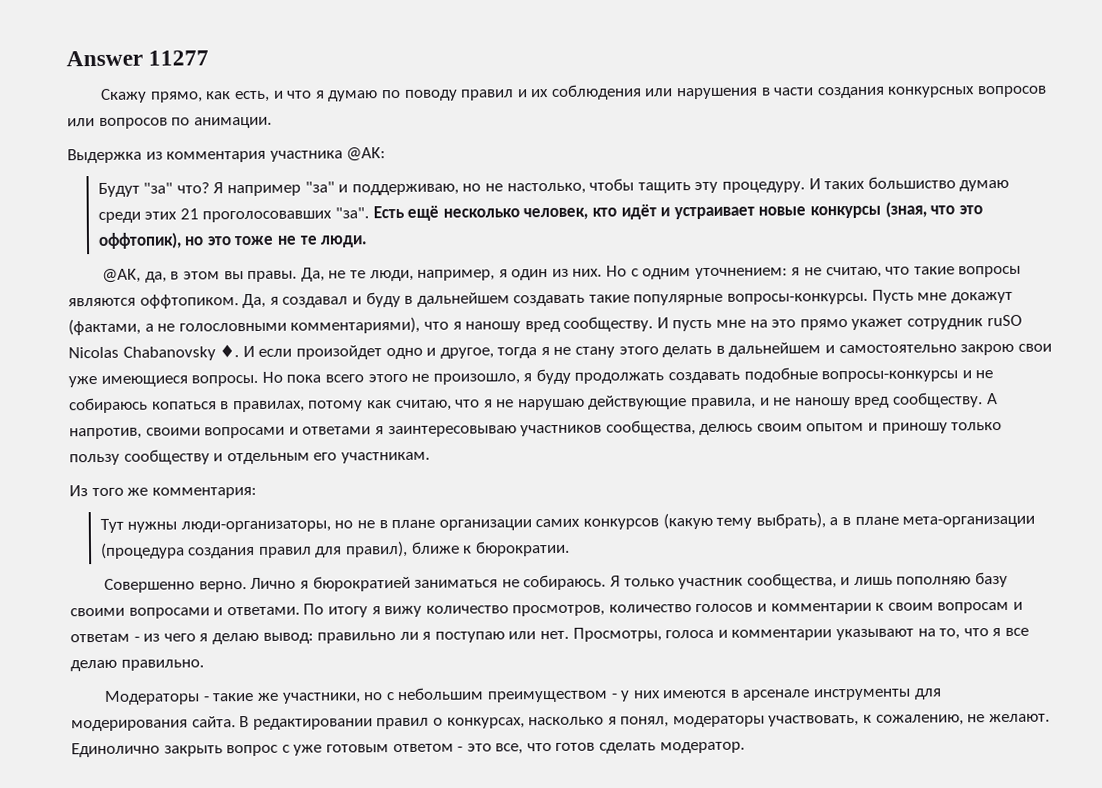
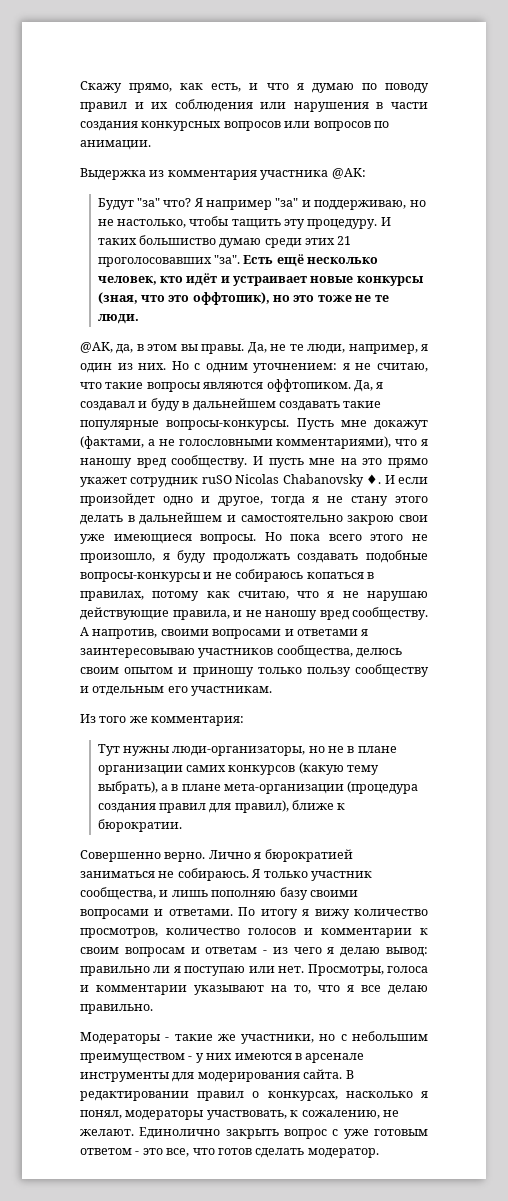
[66,50,210,67] Answer 11277 // -> (80, 87) none

